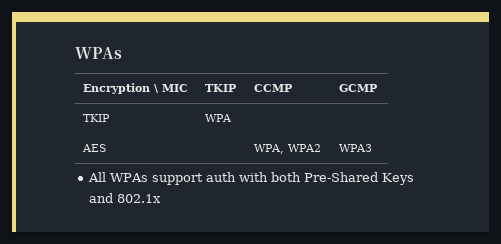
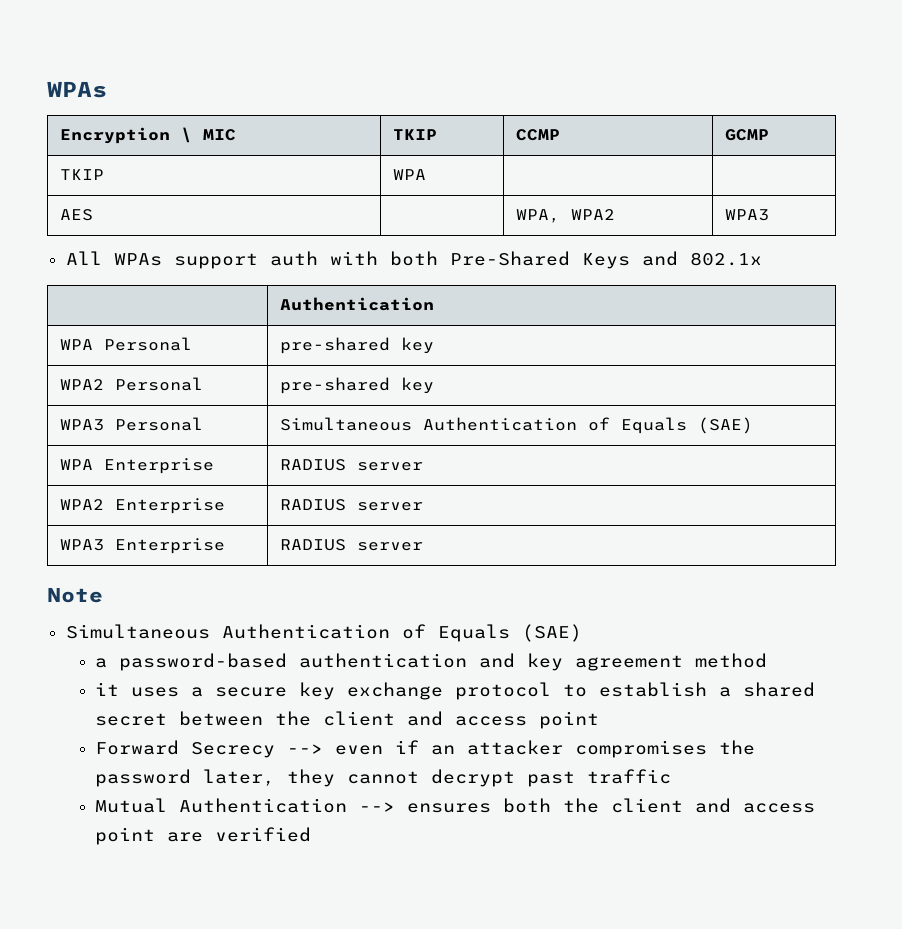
(161, 198) none -> [279,297,434,311] [59,337,192,351] [279,337,434,354] [59,377,203,391] [279,377,434,394] [59,417,203,431] [279,417,753,434] [59,458,214,474] [279,459,423,471] [59,498,225,514] [279,499,423,511] [59,538,225,554] [279,539,423,551] [47,588,103,603] [65,624,582,642] [95,653,768,671] [95,682,816,700] [95,711,600,729] [95,740,756,758] [95,769,672,787] [95,798,816,813] [95,827,312,845] // | Authentication // WPA Personal | pre-shared key // WPA2 Personal | pre-shared key // WPA3 Personal | Simultaneous Authentication of Equals (SAE) // WPA Enterprise | RADIUS server // WPA2 Enterprise | RADIUS server // WPA3 Enterprise | RADIUS server // Note // Simultaneous Authentication of Equals (SAE) // a password-based authentication and key agreement method // it uses a secure key exchange protocol to establish a shared secret between the client and access point // Forward Secrecy --> even if an attacker compromises the password later, they cannot decrypt past traffic // Mutual Authentication --> ensures both the client and access point are verified

